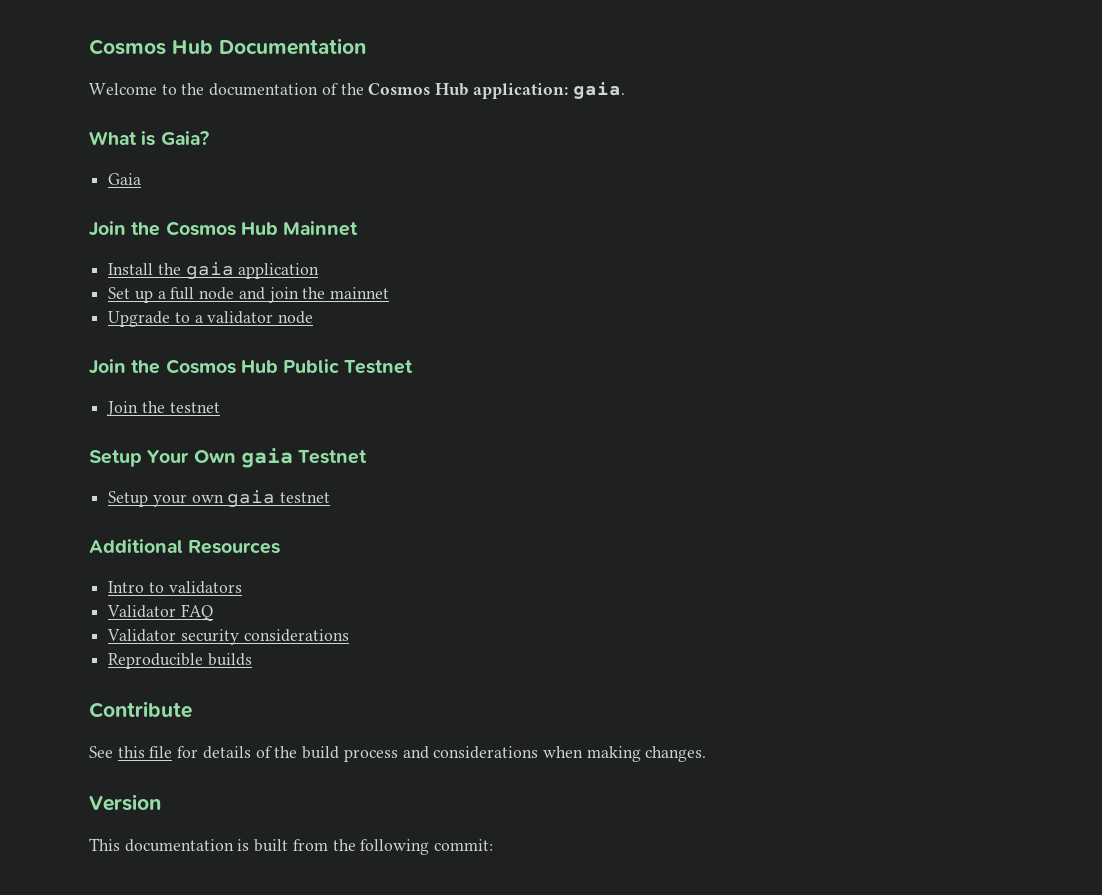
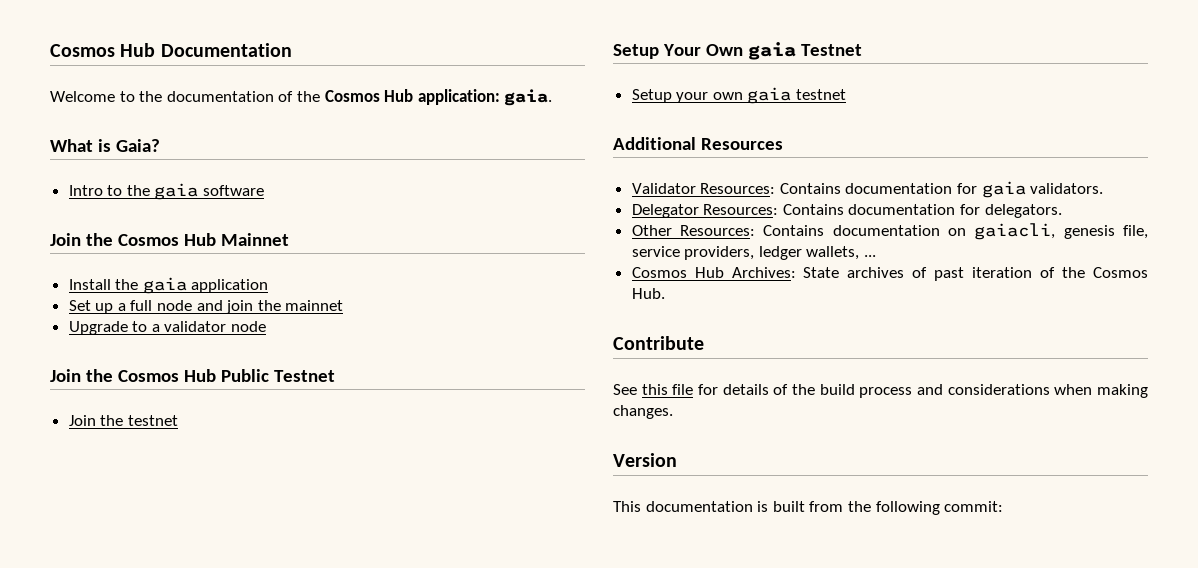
[108,173,142,185] Gaia -> [68,183,265,200] Intro to the gaia software
[108,581,242,594] [107,604,213,621] [107,629,349,645] [108,653,252,669] Intro to validators // Validator FAQ // Validator security considerations // Reproducible builds -> [631,181,1104,198] [631,204,1062,218] [631,223,1148,240] [631,246,877,260] [631,267,1148,281] [631,288,665,299] Validator Resources: Contains documentation for gaia validators. // Delegator Resources: Contains documentation for delegators. // Other Resources: Contains documentation on gaiacli, genesis file, service providers, ledger wallets, ... // Cosmos Hub Archives: State archives of past iteration of the Cosmos Hub.

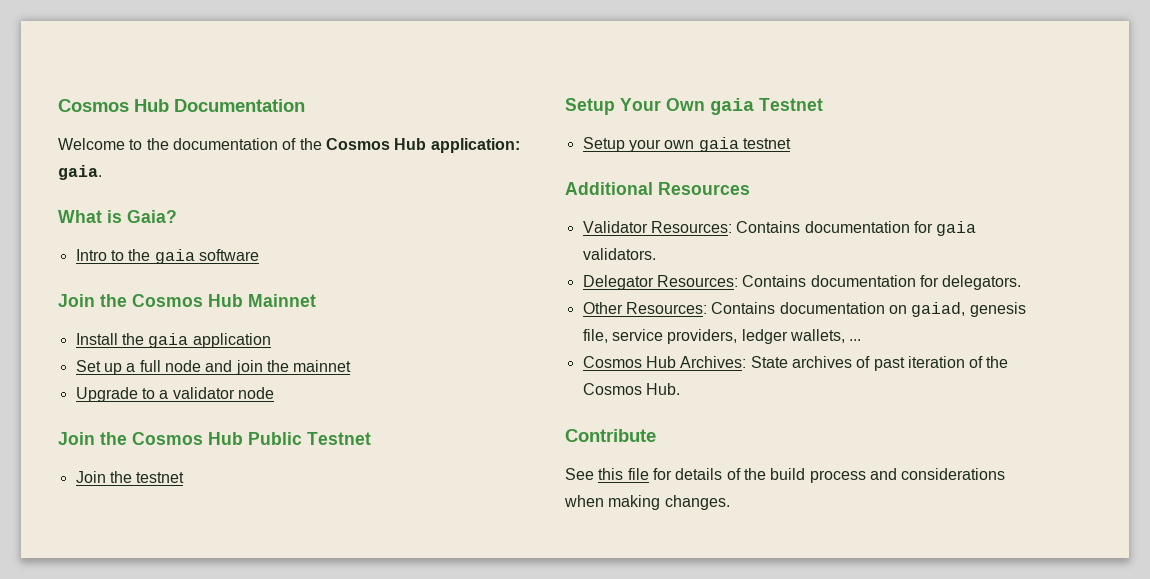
[974,223,1056,240] gaiacli, -> [911,302,966,317] gaiad,
[613,453,677,467] [613,501,1004,515] // Version // This documentation is built from the following commit: -> (730, 502) none

